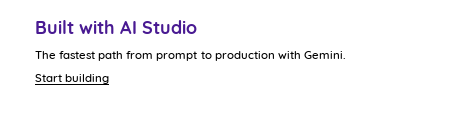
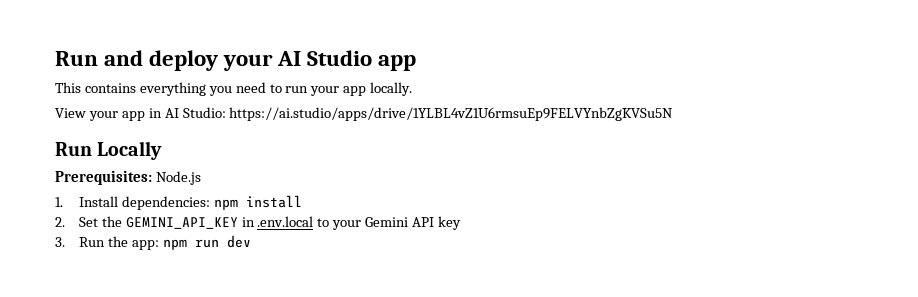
[35,20,197,34] [35,51,346,61] [35,74,110,84] Built with AI Studio // The fastest path from prompt to production with Gemini. // Start building -> [55,50,417,71] [55,82,413,96] [55,107,674,121] [55,141,163,160] [55,170,201,185] [55,195,302,210] [55,216,462,230] [55,235,251,250] Run and deploy your AI Studio app // This contains everything you need to run your app locally. // View your app in AI Studio: https://ai.studio/apps/drive/1YLBL4vZ1U6rmsuEp9FELVYnbZgKVSu5N // Run Locally // Prerequisites: Node.js // 1. Install dependencies: npm install // 2. Set the GEMINI_API_KEY in .env.local to your Gemini API key // 3. Run the app: npm run dev

